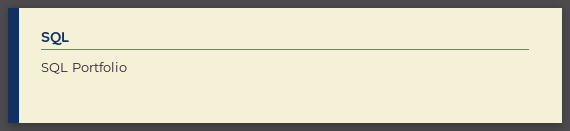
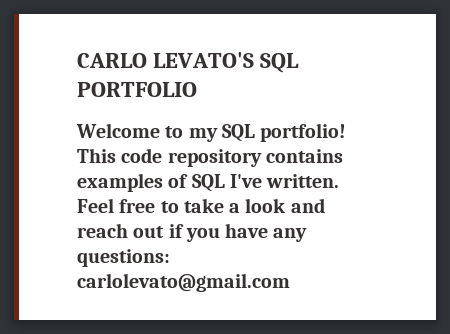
[41,32,69,45] [41,62,127,74] SQL // SQL Portfolio -> [77,52,300,73] [77,82,197,97] [76,123,347,142] [77,148,343,167] [77,173,340,192] [77,198,325,213] [77,223,308,242] [77,249,170,267] [77,273,290,292] CARLO LEVATO'S SQL PORTFOLIO // Welcome to my SQL portfolio! This code repository contains examples of SQL I've written. Feel free to take a look and reach out if you have any questions: carlolevato@gmail.com

